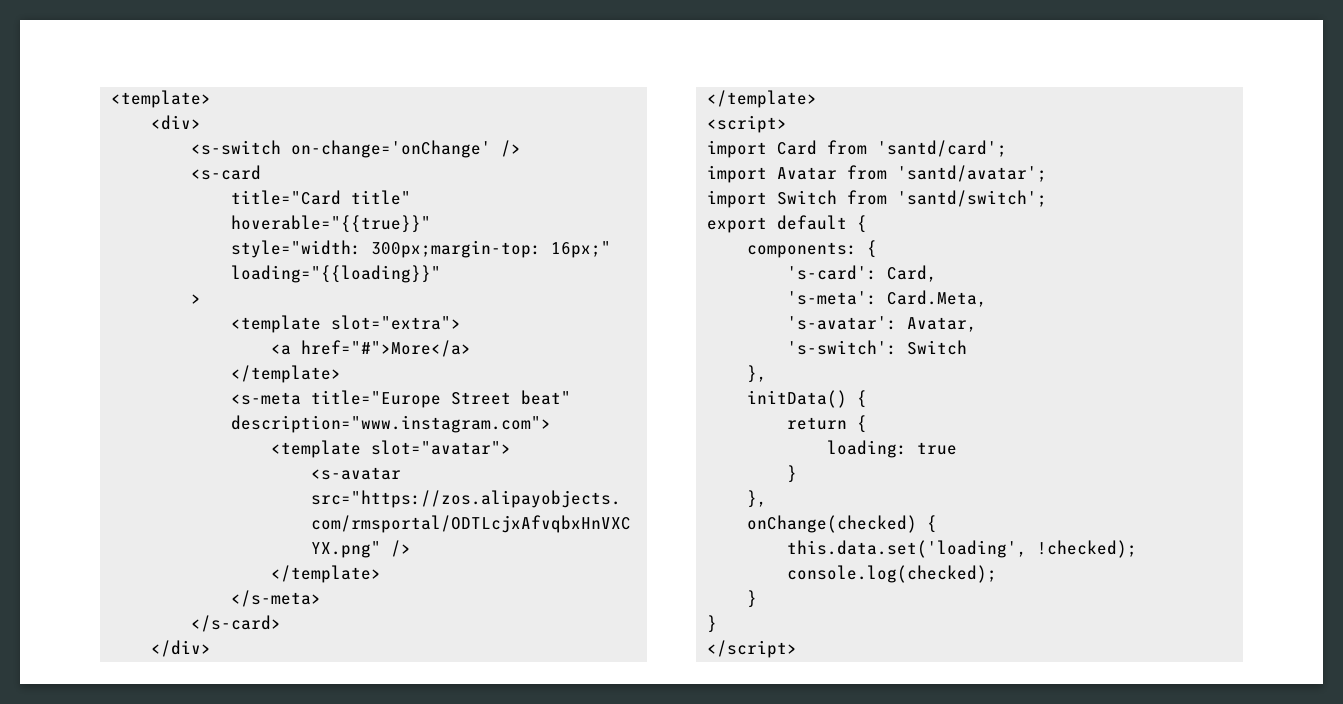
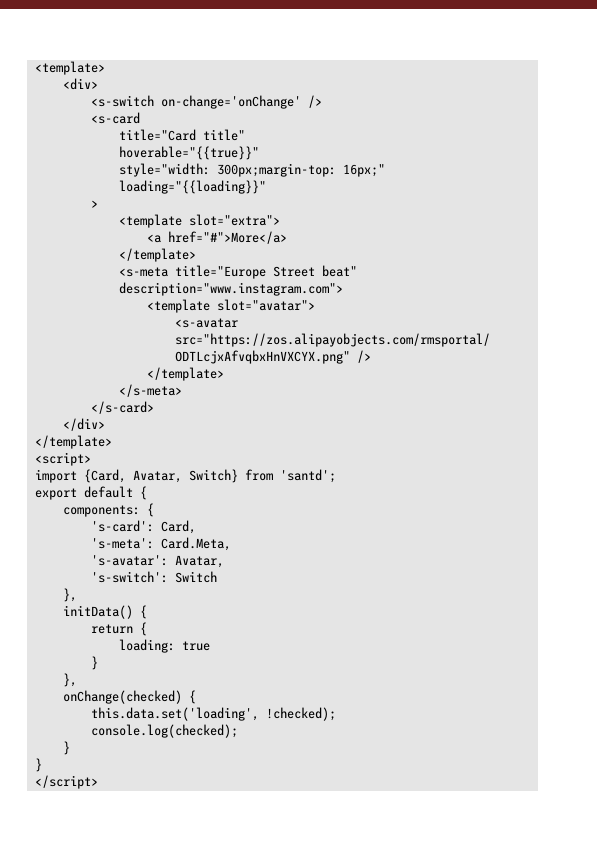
[776,140,1007,157] [706,165,1047,183] [706,190,1047,208] Card from 'santd/card'; // import Avatar from 'santd/avatar'; // import Switch from 'santd/switch'; -> [84,469,337,483] {Card, Avatar, Switch} from 'santd';

